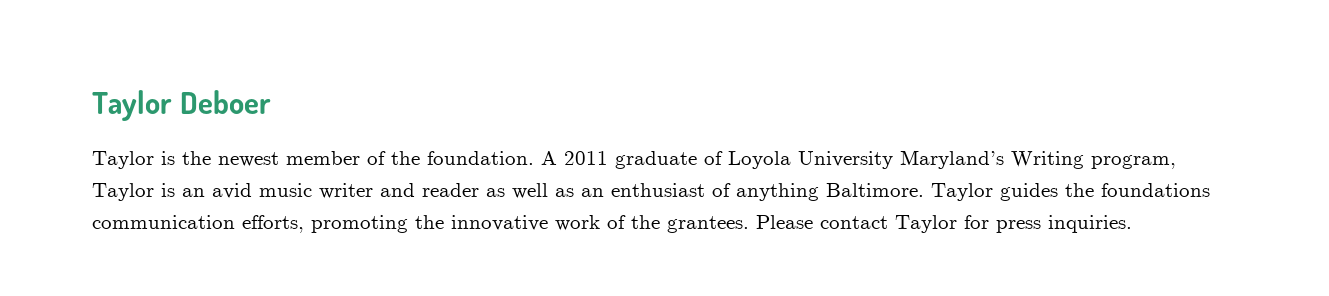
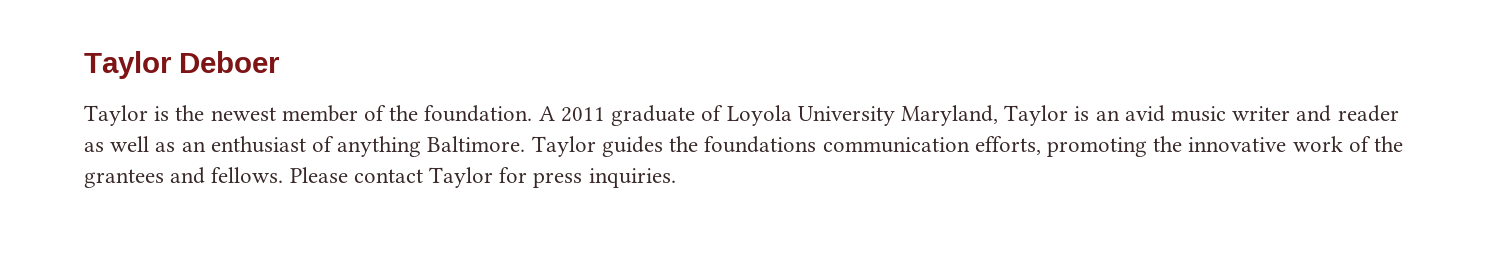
[900,150,1176,169] Maryland’s Writing program, -> [900,105,998,126] Maryland,
[667,216,749,233] grantees. -> [84,167,284,188] grantees and fellows.

